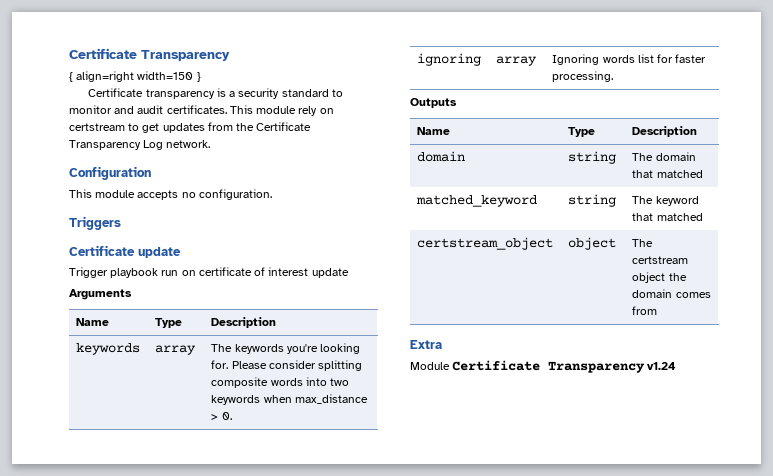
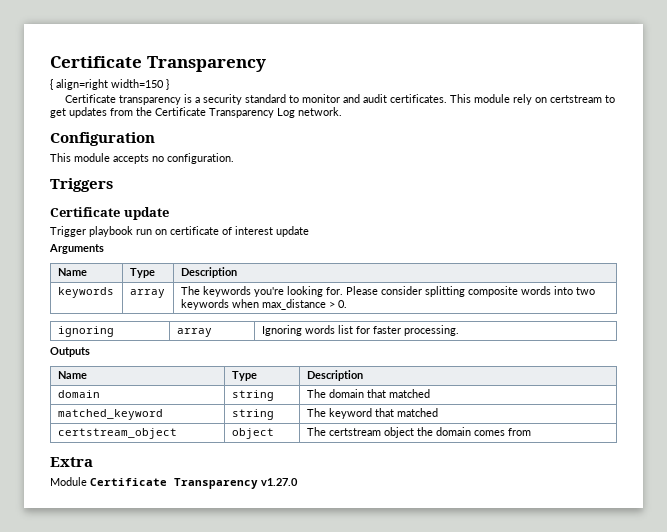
[647,362,677,370] v1.24 -> [261,478,298,486] v1.27.0

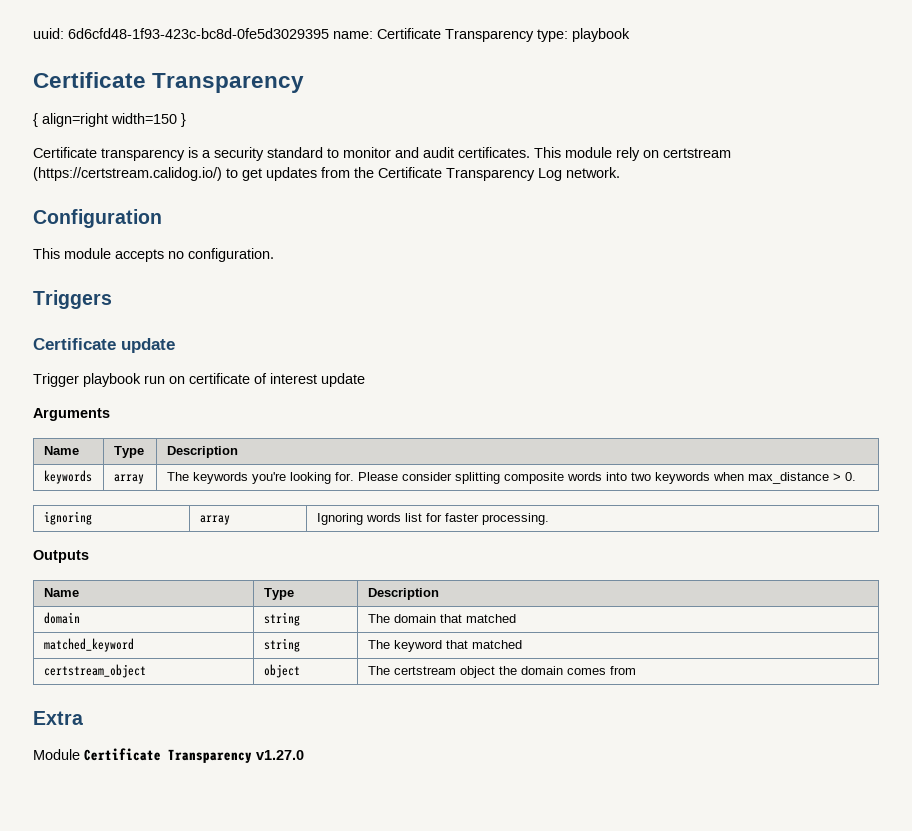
(50, 62) none -> [33,28,630,42] uuid: 6d6cfd48-1f93-423c-bc8d-0fe5d3029395 name: Certificate Transparency type: playbook //
(603, 99) none -> [33,167,222,181] (https://certstream.calidog.io/)

